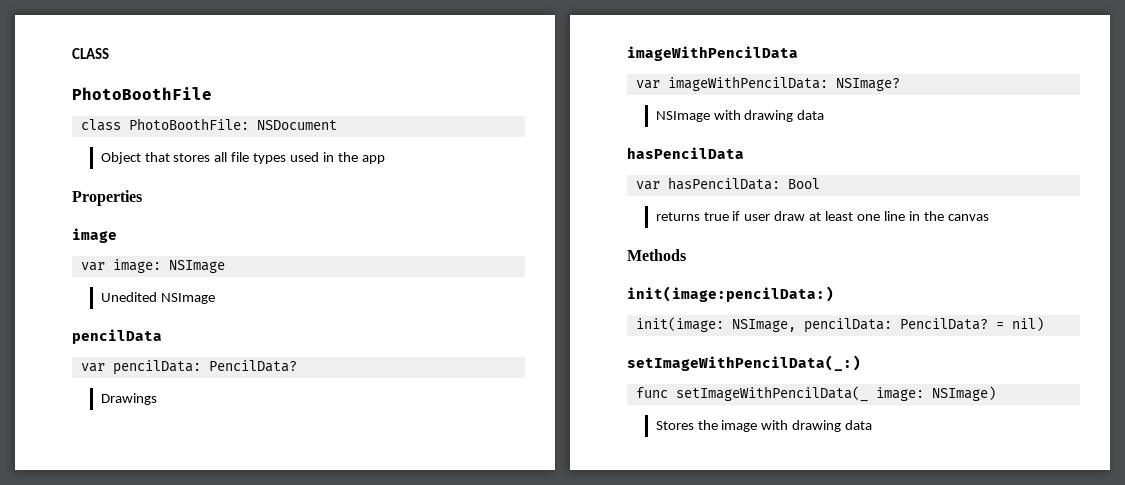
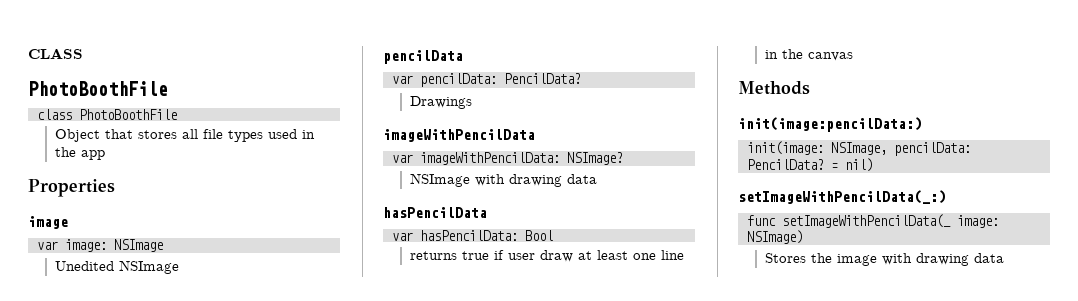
[128,118,337,130] PhotoBoothFile: NSDocument -> [78,109,177,120] PhotoBoothFile

